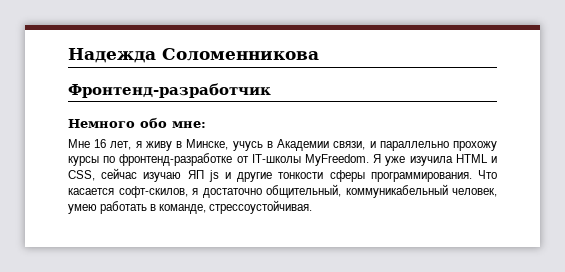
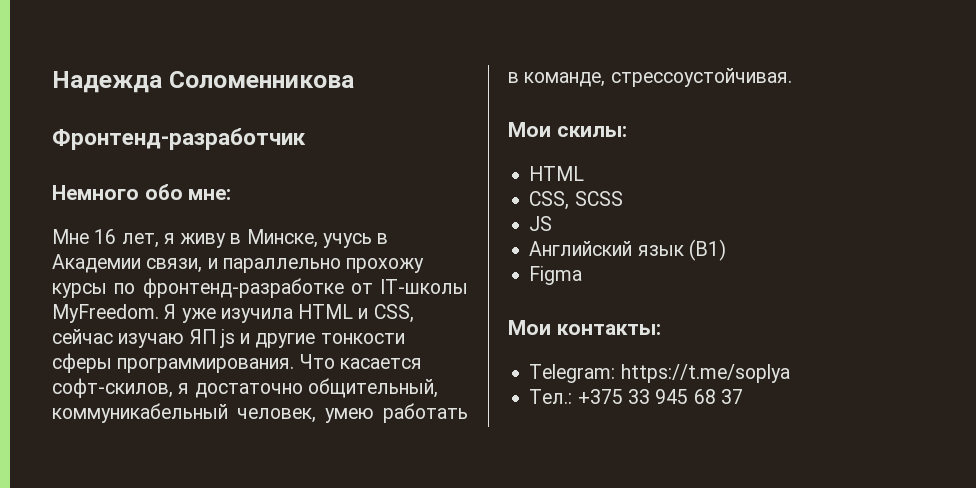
(313, 207) none -> [508,122,627,137] [529,166,585,181] [529,191,623,210] [529,216,553,231] [529,239,726,261] [529,266,583,285] [508,320,661,335] [529,364,790,383] [529,389,743,404] // Мои скилы: // HTML // CSS, SCSS // JS // Английский язык (B1) // Figma // Мои контакты: // Telegram: https://t.me/soplya // Тел.: +375 33 945 68 37

